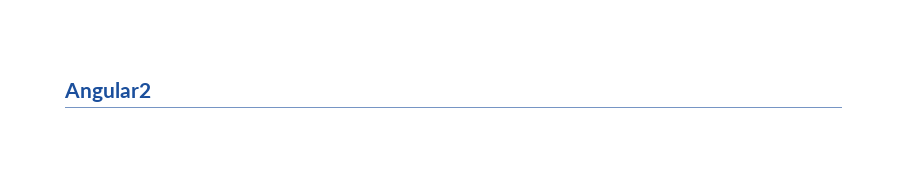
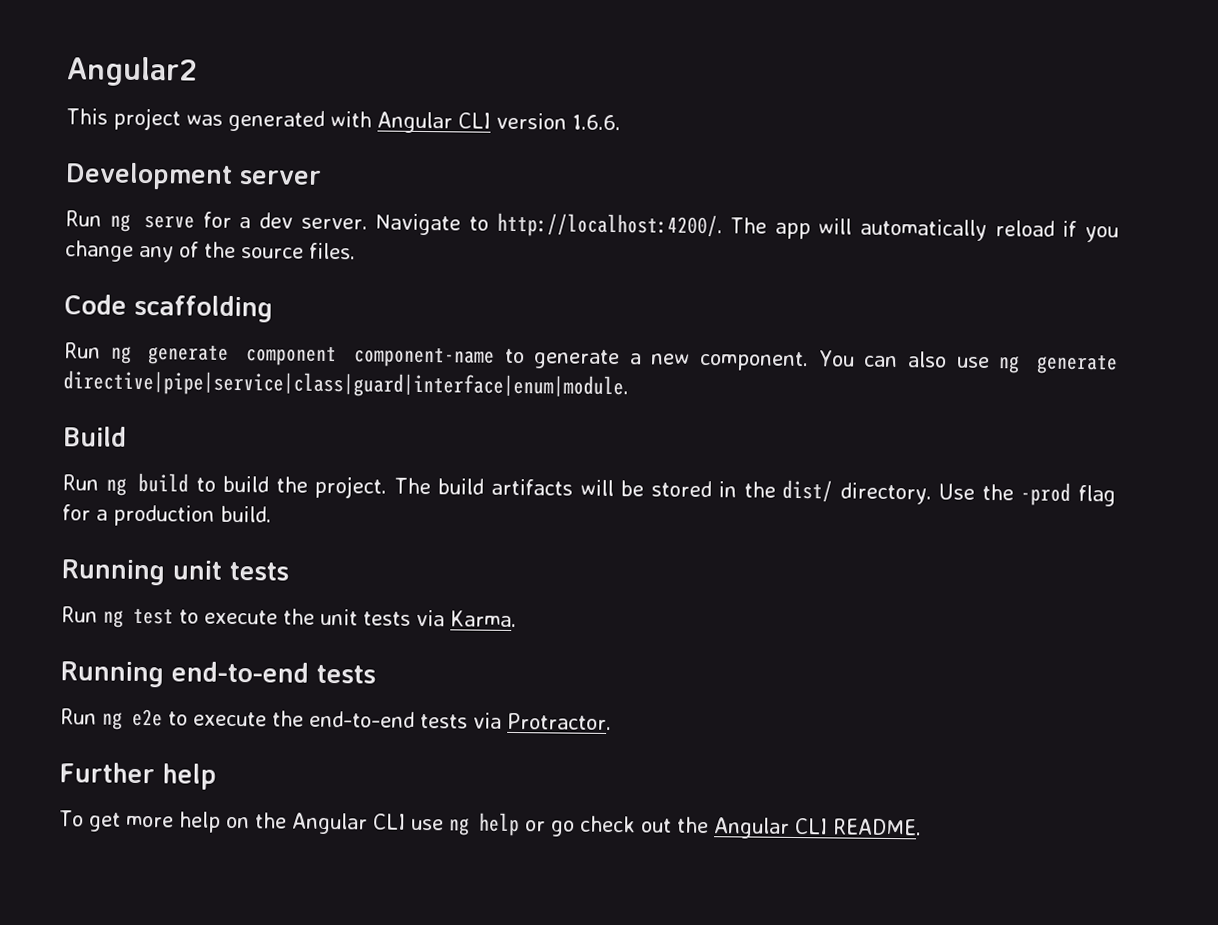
(151, 92) none -> [66,107,621,134] [65,162,322,190] [65,210,1119,243] [65,240,356,263] [64,294,273,323] [64,342,1118,375] [63,370,629,400] [63,426,127,447] [62,472,1117,507] [62,504,272,527] [61,559,289,586] [61,606,517,628] [60,661,376,688] [60,708,612,731] [59,762,217,790] [59,810,922,839] // This project was generated with Angular CLI version 1.6.6. // Development server // Run ng serve for a dev server. Navigate to http://localhost:4200/. The app will automatically reload if you change any of the source files. // Code scaffolding // Run ng generate component component-name to generate a new component. You can also use ng generate directive|pipe|service|class|guard|interface|enum|module. // Build // Run ng build to build the project. The build artifacts will be stored in the dist/ directory. Use the -prod flag for a production build. // Running unit tests // Run ng test to execute the unit tests via Karma. // Running end-to-end tests // Run ng e2e to execute the end-to-end tests via Protractor. // Further help // To get more help on the Angular CLI use ng help or go check out the Angular CLI README.

